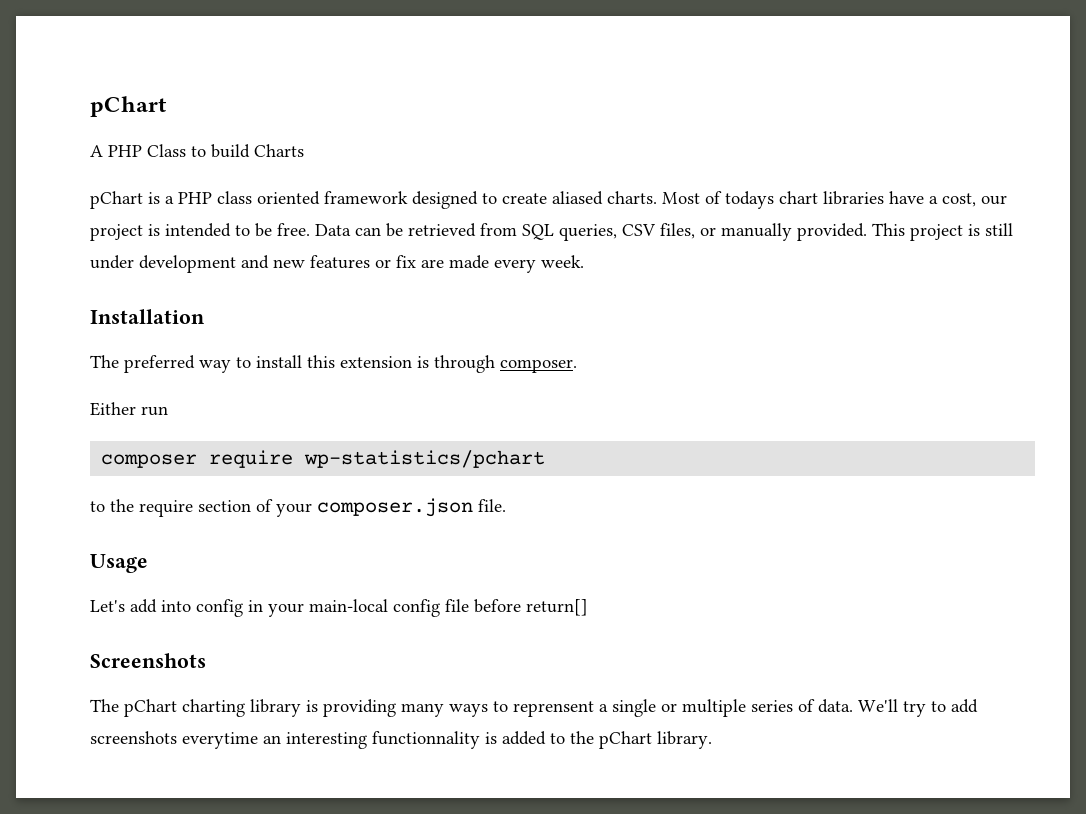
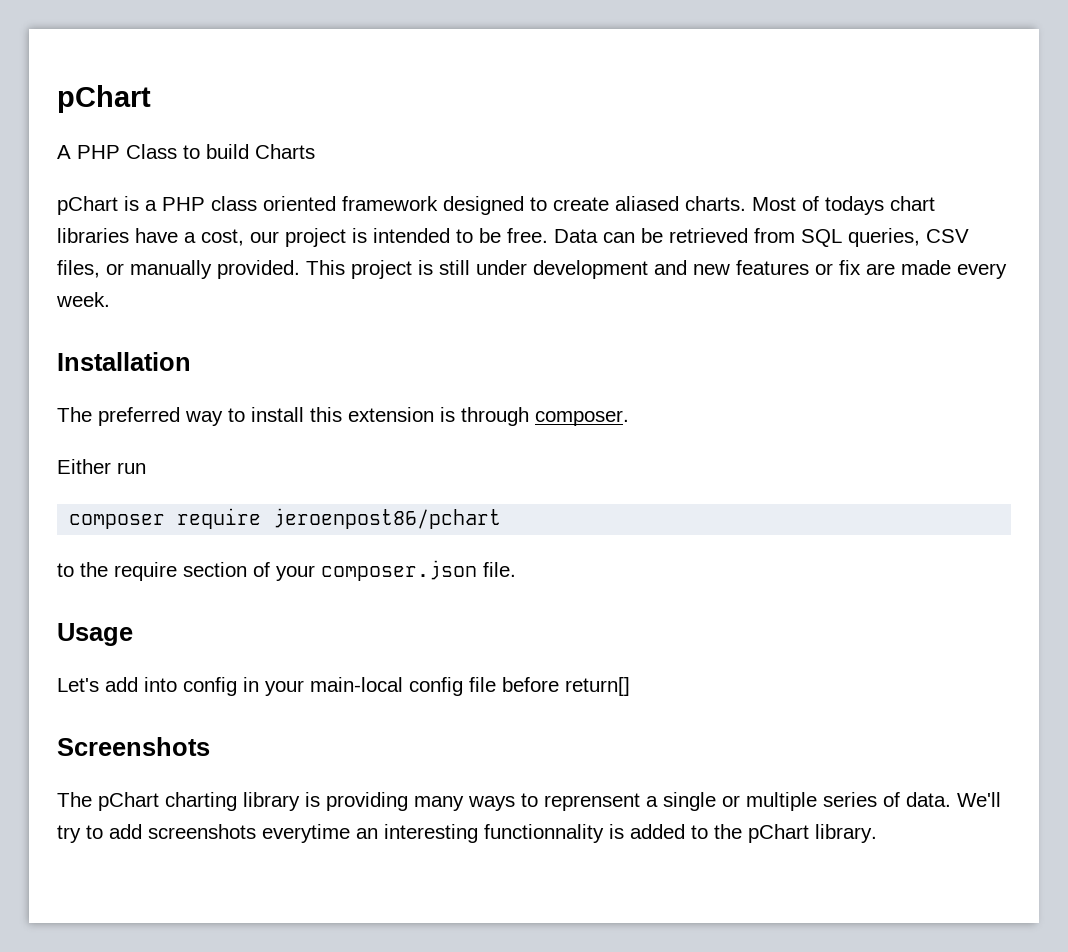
[304,450,546,468] wp-statistics/pchart -> [273,508,502,529] jeroenpost86/pchart

